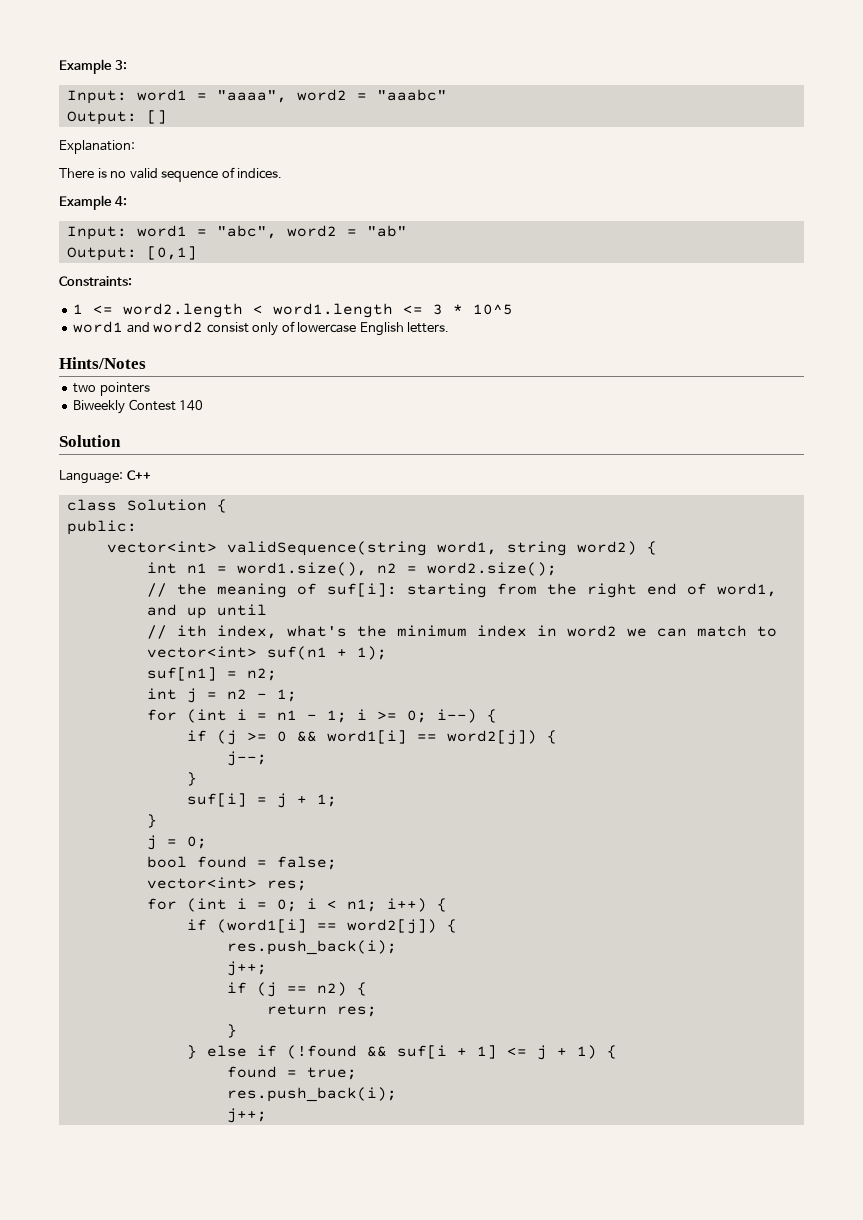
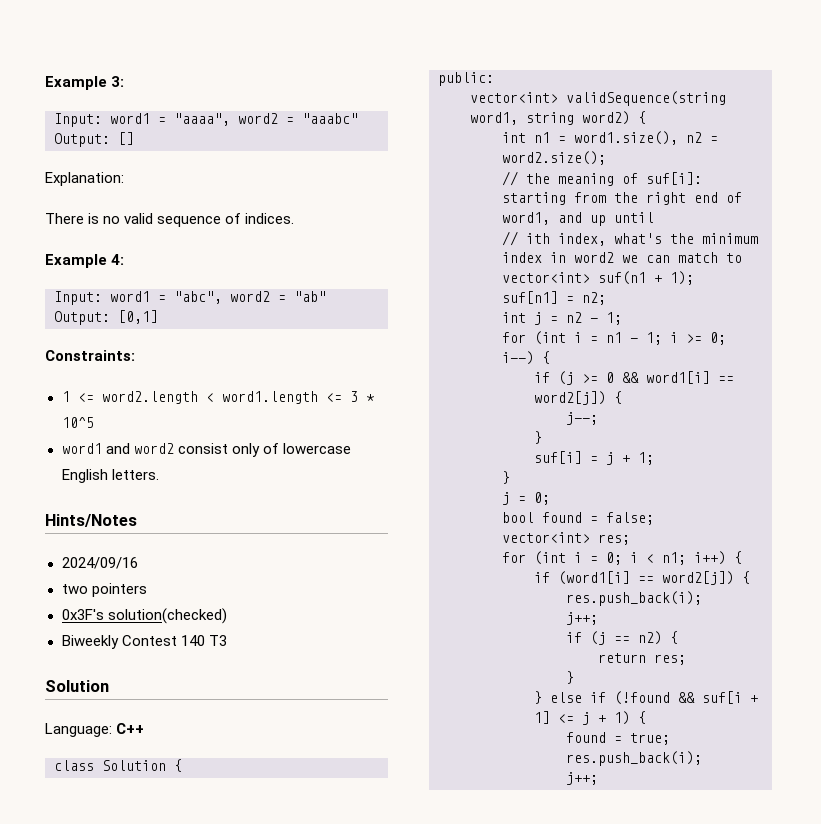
(146, 363) none -> [61,557,138,569] // 2024/09/16
(150, 389) none -> [61,608,227,624] // 0x3F's solution(checked)
(204, 405) none -> [208,635,227,646] T3

